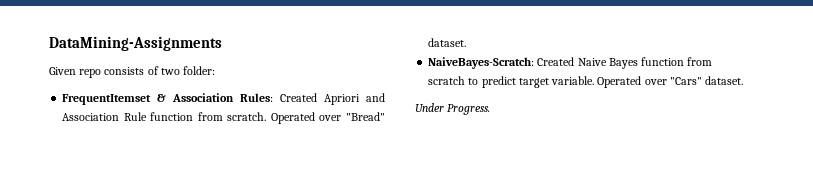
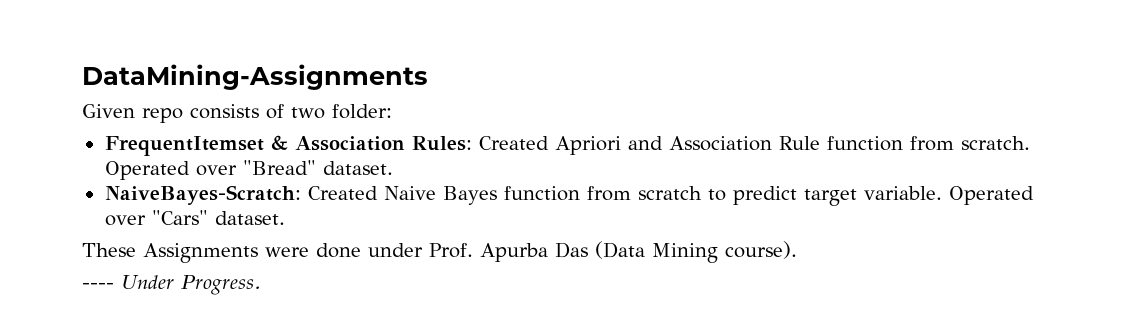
(744, 80) none -> [82,241,797,263] [82,283,114,289] These Assignments were done under Prof. Apurba Das (Data Mining course). // ----

